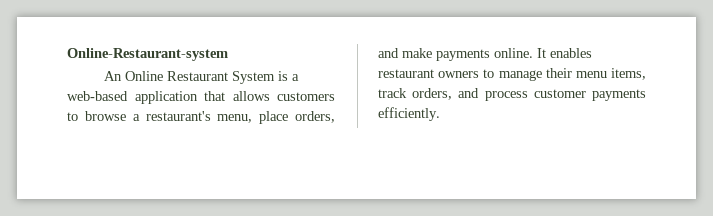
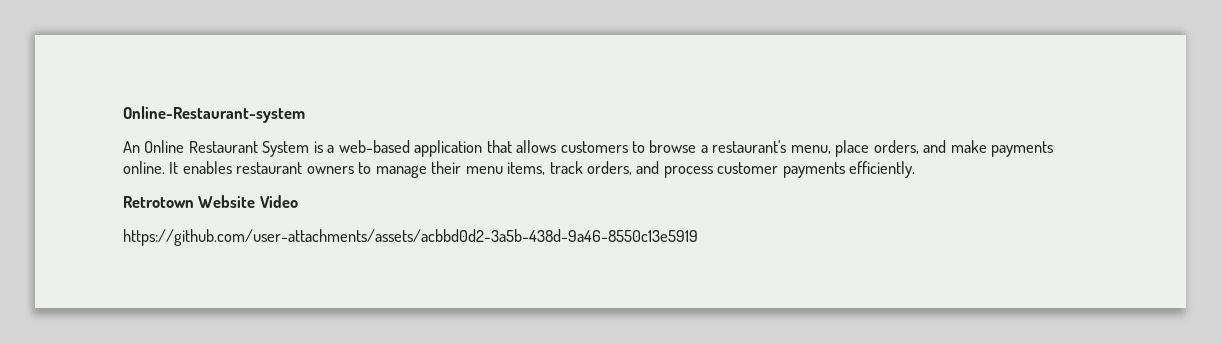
(440, 114) none -> [123,195,298,208] [123,229,698,246] // Retrotown Website Video // https://github.com/user-attachments/assets/acbbd0d2-3a5b-438d-9a46-8550c13e5919

